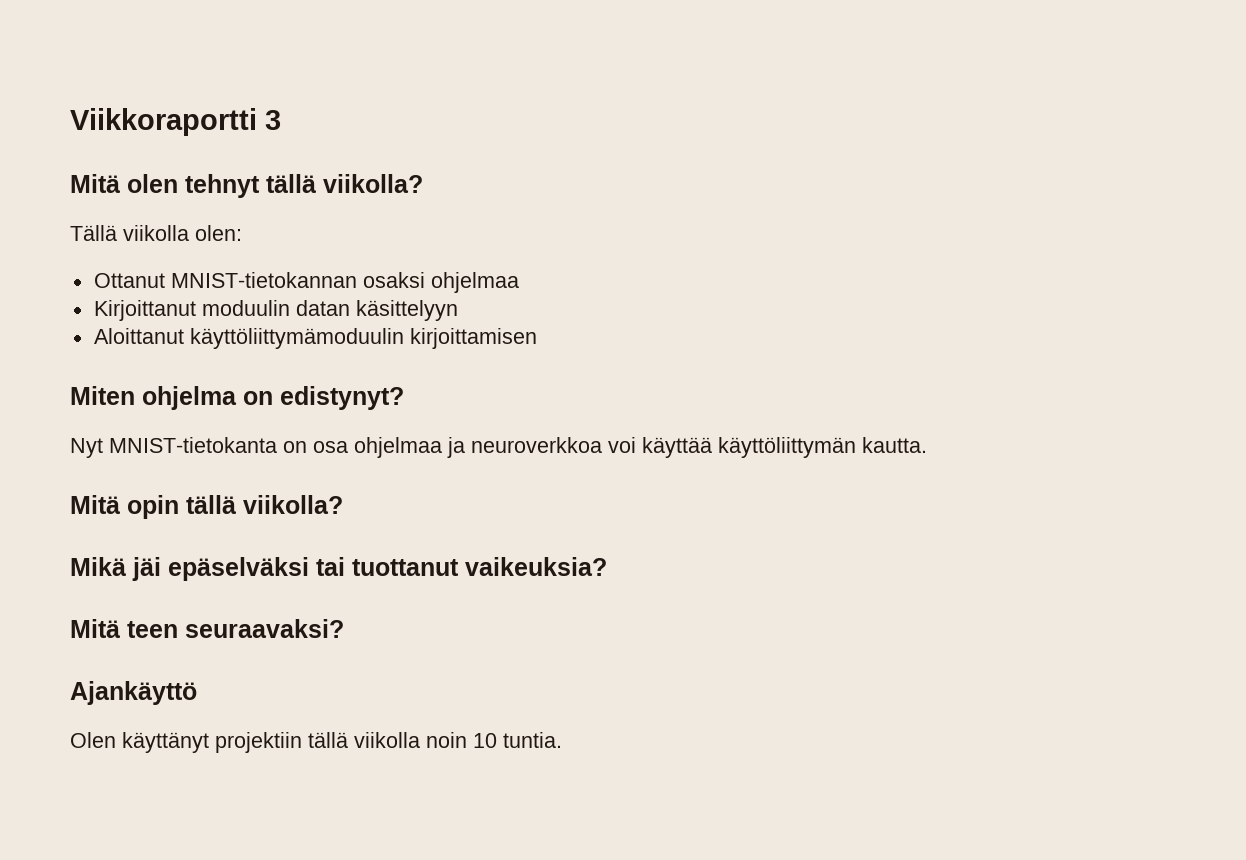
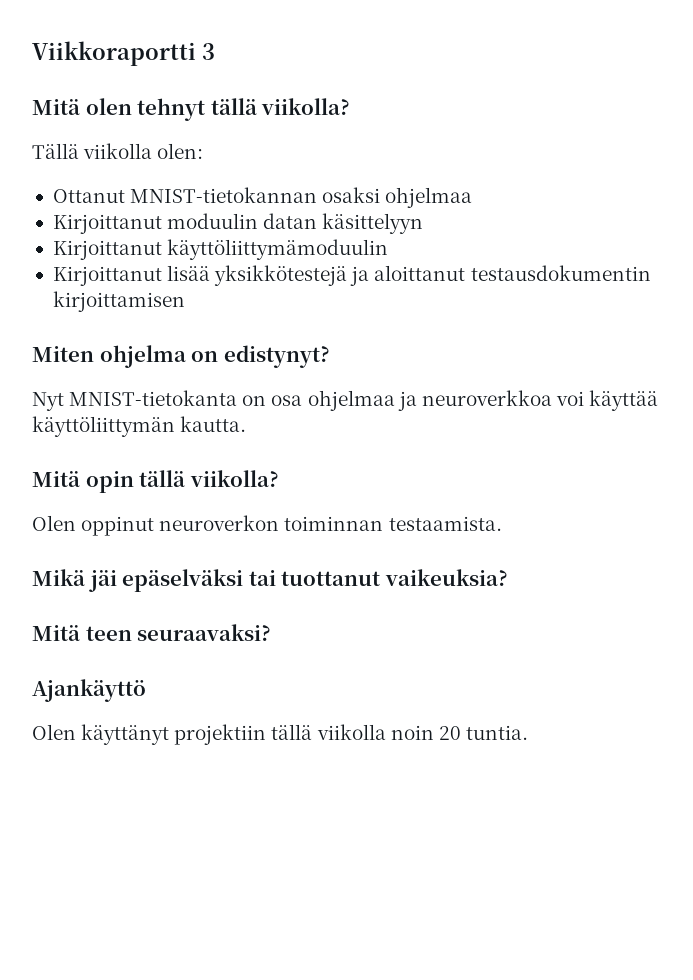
[93,328,184,344] Aloittanut -> [52,240,162,260] Kirjoittanut
(404, 338) none -> [52,265,651,286] // Kirjoittanut lisää yksikkötestejä ja aloittanut testausdokumentin
(343, 504) none -> [32,515,502,536] // Olen oppinut neuroverkon toiminnan testaamista.
[473,733,497,748] 10 -> [438,726,461,740] 20

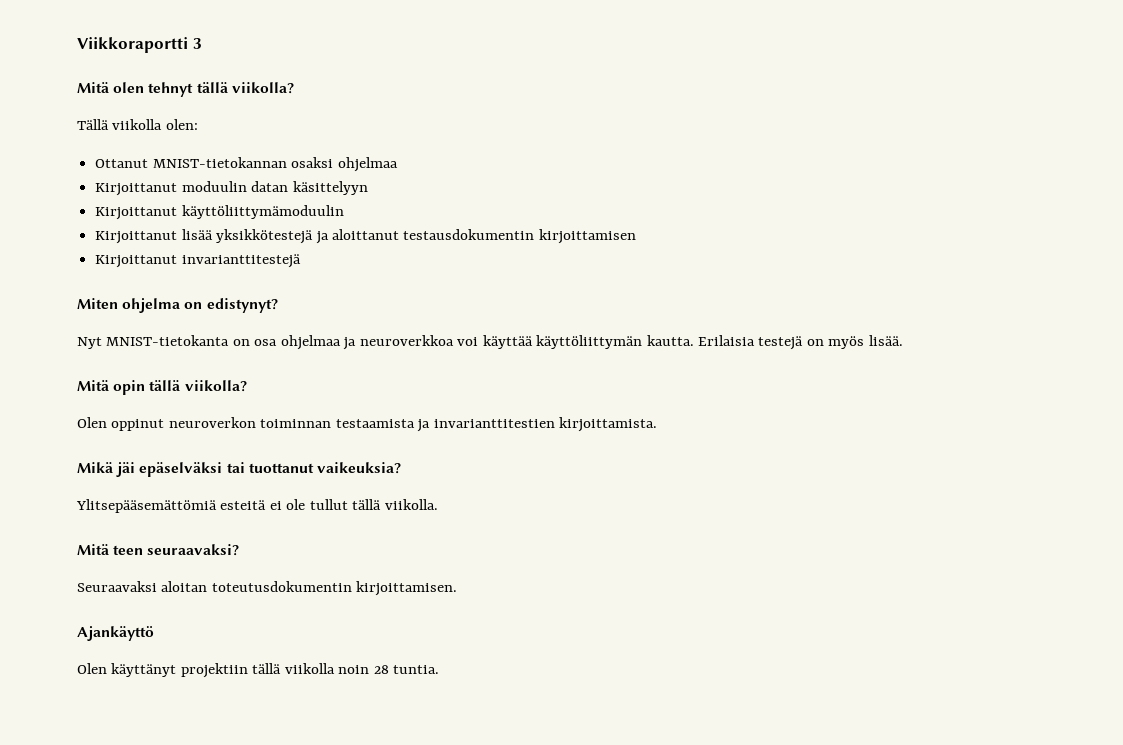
(185, 301) none -> [95,254,301,268] // Kirjoittanut invarianttitestejä
(247, 424) none -> [698,335,903,350] Erilaisia testejä on myös lisää.
[388,516,502,531] testaamista. -> [335,417,658,432] testaamista ja invarianttitestien kirjoittamista.
(508, 577) none -> [76,499,438,513] // Ylitsepääsemättömiä esteitä ei ole tullut tällä viikolla.
(272, 632) none -> [77,581,458,596] // Seuraavaksi aloitan toteutusdokumentin kirjoittamisen.
[438,726,461,740] 20 -> [373,665,389,674] 28

